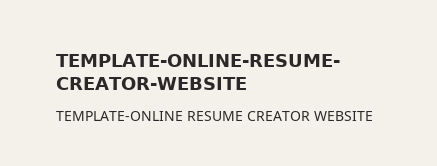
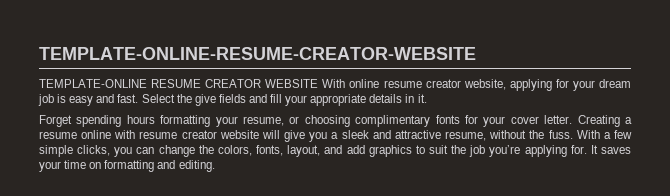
(373, 116) none -> [322,79,631,91] [38,94,427,106] [39,115,632,127] [39,130,632,142] [39,145,631,157] [39,160,215,172] With online resume creator website, applying for your dream job is easy and fast. Select the give fields and fill your appropriate details in it. // Forget spending hours formatting your resume, or choosing complimentary fonts for your cover letter. Creating a resume online with resume creator website will give you a sleek and attractive resume, without the fuss. With a few simple clicks, you can change the colors, fonts, layout, and add graphics to suit the job you’re applying for. It saves your time on formatting and editing.

